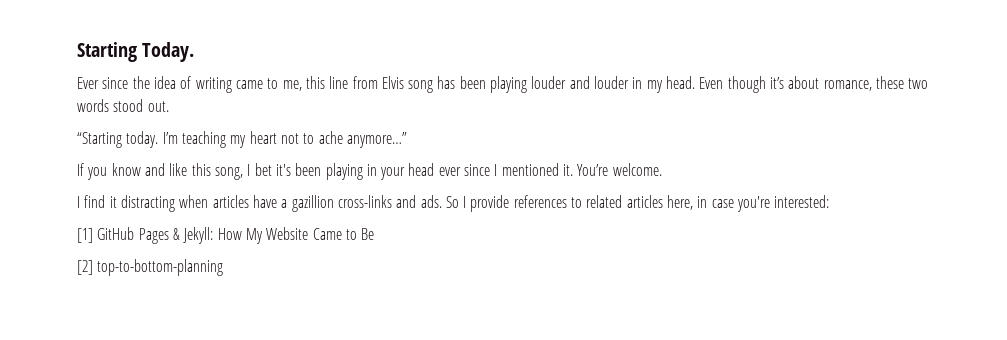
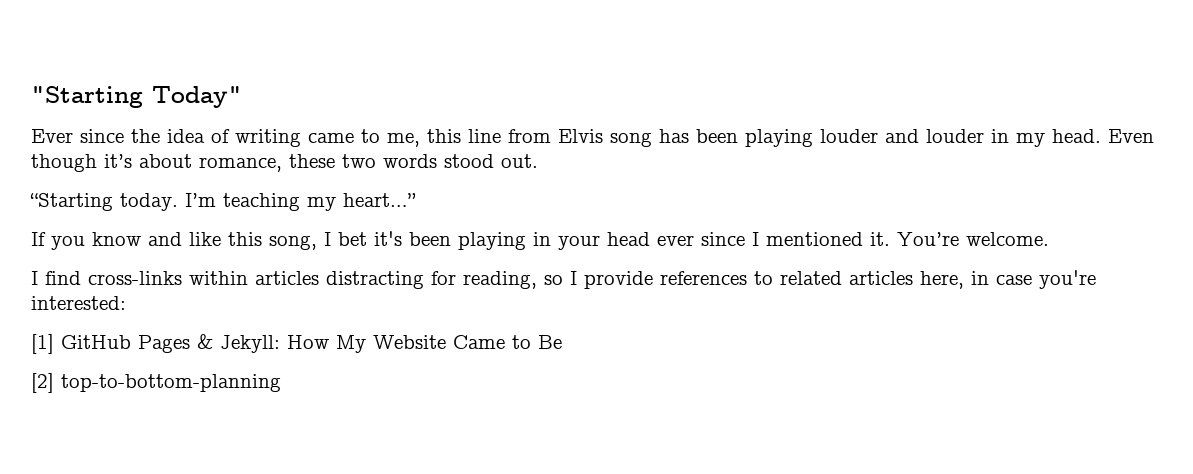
[77,42,195,62] Starting Today. -> [31,86,242,108] "Starting Today"
[249,131,407,148] heart not to ache anymore…” -> [343,193,416,207] heart…”
[109,195,459,212] it distracting when articles have a gazillion cross-links and ads. So -> [88,271,563,289] cross-links within articles distracting for reading, so

